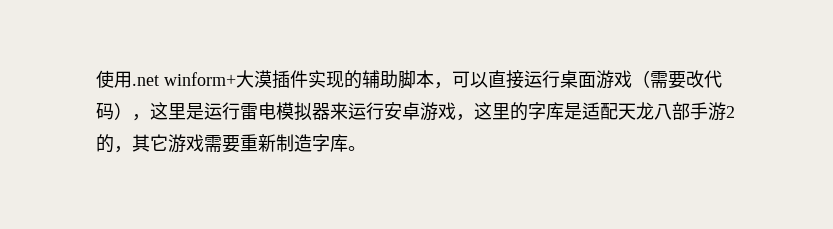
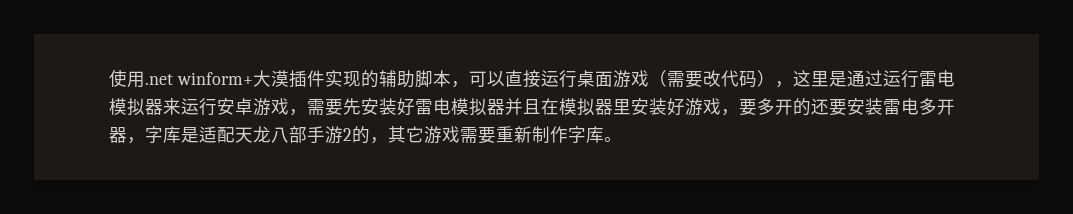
(204, 111) none -> [846,70,883,87] 通过
[474,102,528,121] 这里的 -> [307,98,955,116] [109,127,145,144] 需要先安装好雷电模拟器并且在模拟器里安装好游戏，要多开的还要安装雷电多开器，
[294,134,312,152] 造 -> [550,126,568,143] 作

